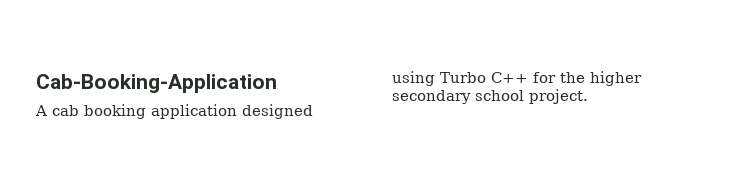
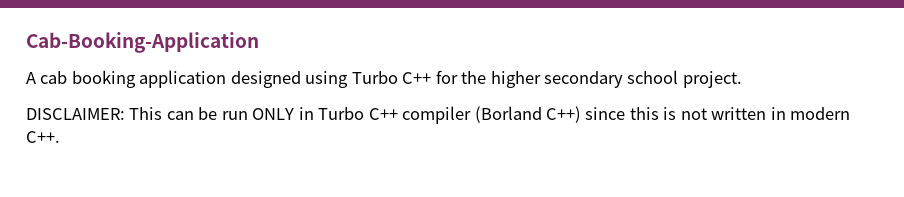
(588, 96) none -> [26,106,851,124] [26,131,60,143] // DISCLAIMER: This can be run ONLY in Turbo C++ compiler (Borland C++) since this is not written in modern C++.

